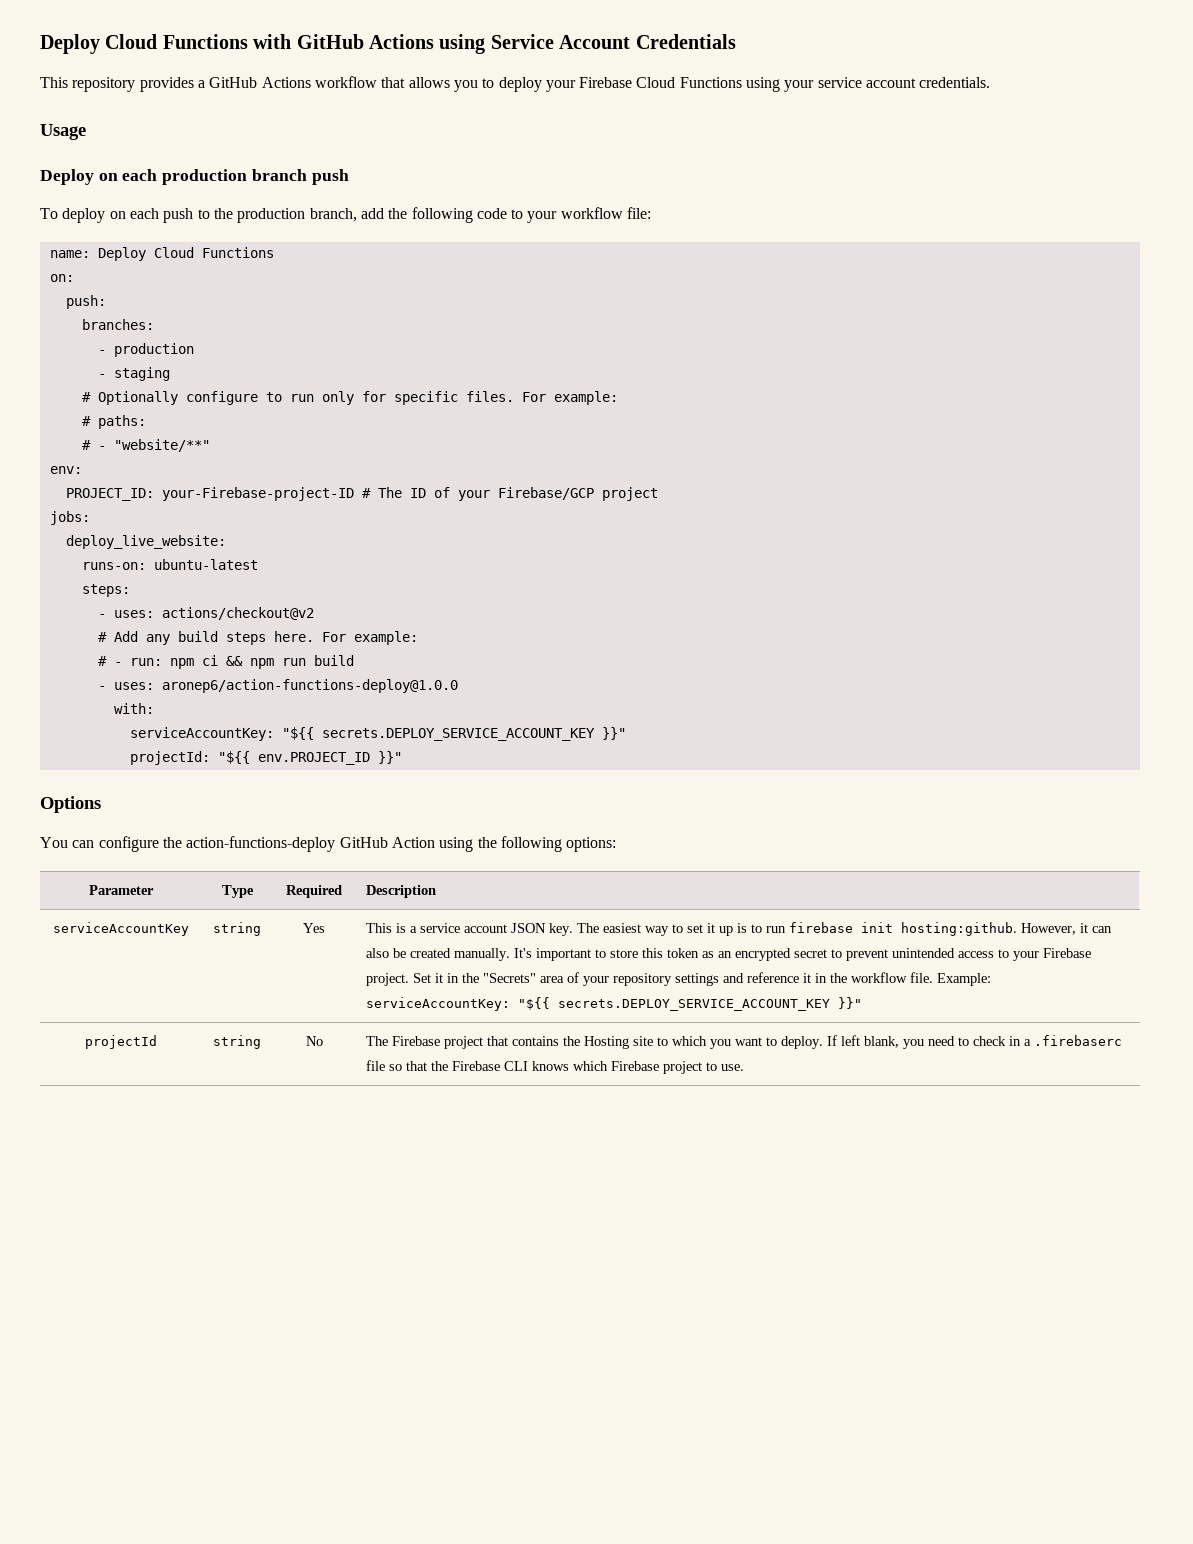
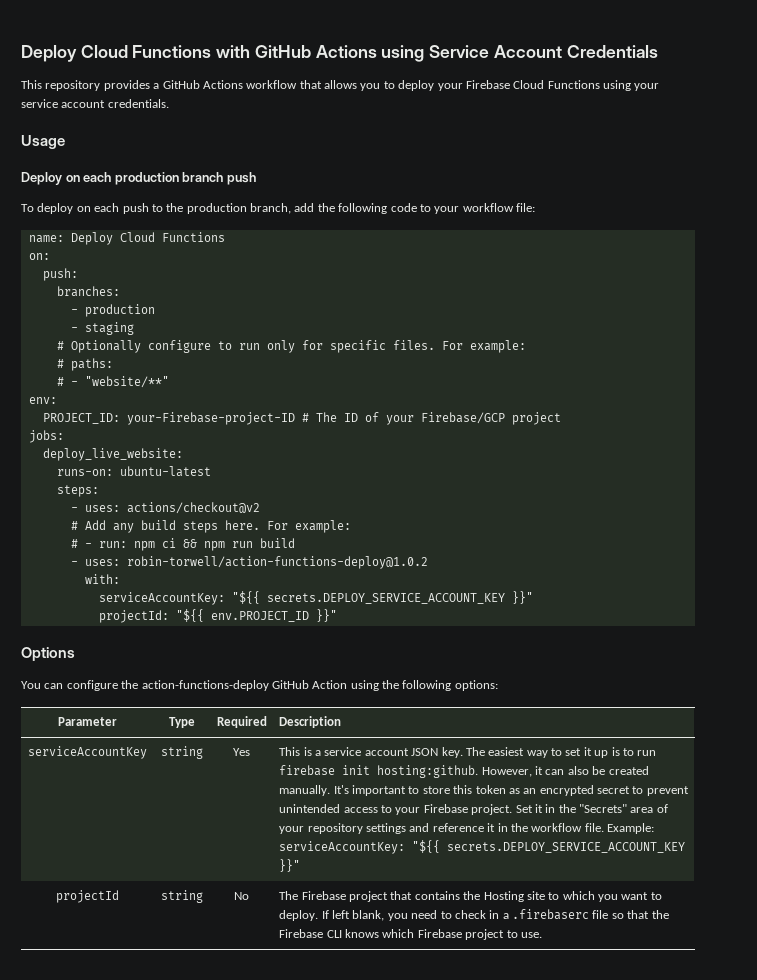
[161,679,458,693] aronep6/action-functions-deploy@1.0.0 -> [126,556,428,569] robin-torwell/action-functions-deploy@1.0.2

